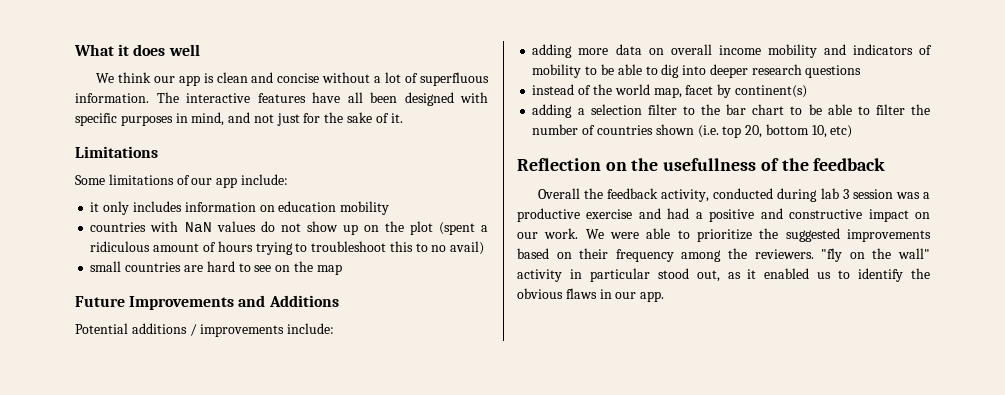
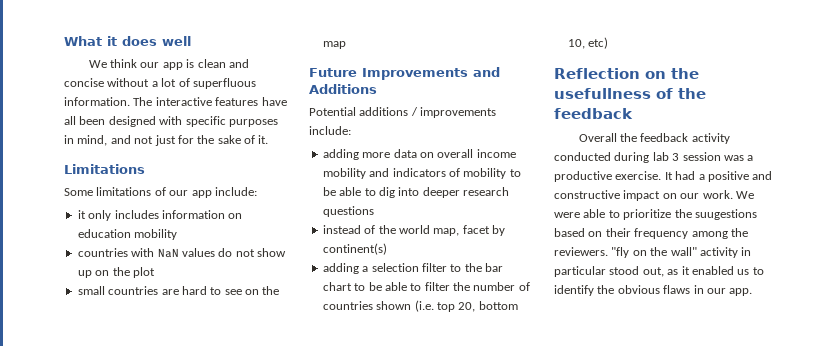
[438,222,489,235] [90,241,485,255] (spent a ridiculous amount of hours trying to troubleshoot this to no avail) -> (155, 272) none
[661,189,710,202] activity, -> [691,133,730,144] activity
[586,208,661,219] exercise and -> [615,171,673,180] exercise. It
[785,228,931,242] suggested improvements -> [694,209,757,220] suugestions

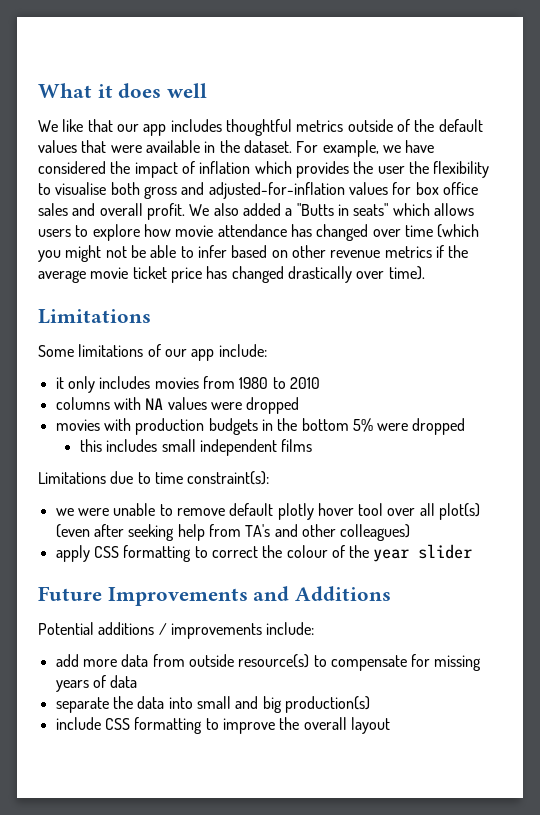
[110,59,249,70] [64,78,256,89] [64,97,287,106] [64,116,278,127] [64,135,269,146] think our app is clean and concise without a lot of superfluous information. The interactive features have all been designed with specific purposes in mind, and not just for the sake of it. -> [62,119,483,136] [38,140,435,157] [38,161,490,178] [38,182,478,199] [38,203,474,220] [38,224,480,241] [38,245,469,262] [38,266,425,283] like that our app includes thoughtful metrics outside of the default values that were available in the dataset. For example, we have considered the impact of inflation which provides the user the flexibility to visualise both gross and adjusted-for-inflation values for box office sales and overall profit. We also added a "Butts in seats" which allows users to explore how movie attendance has changed over time (which you might not be able to infer based on other revenue metrics if the average movie ticket price has changed drastically over time).
[161,210,243,219] [77,229,178,240] [77,248,286,258] [77,267,155,278] [77,286,280,295] [322,41,346,49] information on education mobility // countries with NaN values do not show up on the plot // small countries are hard to see on the map -> [154,376,320,389] [55,397,300,414] [55,418,466,435] [79,439,313,456] [38,471,270,485] [55,503,481,520] [55,524,411,541] [55,544,473,562] movies from 1980 to 2010 // columns with NA values were dropped // movies with production budgets in the bottom 5% were dropped // this includes small independent films // Limitations due to time constraint(s): // we were unable to remove default plotly hover tool over all plot(s) (even after seeking help from TA's and other colleagues) // apply CSS formatting to correct the colour of the year slider
[322,149,359,160] adding -> [55,654,79,667] add
[419,149,516,158] [322,168,521,179] [322,187,509,198] [322,206,374,217] [322,225,505,236] [322,243,387,255] [322,263,503,274] [322,282,530,291] [322,300,518,312] [567,37,609,49] [554,68,699,79] [554,88,706,99] [554,108,633,119] [578,133,730,144] [554,152,754,163] [554,171,773,182] [554,190,754,201] [554,209,757,220] [554,228,748,239] [554,247,752,258] [554,266,764,277] [554,285,753,296] on overall income mobility and indicators of mobility to be able to dig into deeper research questions // instead of the world map, facet by continent(s) // adding a selection filter to the bar chart to be able to filter the number of countries shown (i.e. top 20, bottom 10, etc) // Reflection on the usefullness of the feedback // Overall the feedback activity conducted during lab 3 session was a productive exercise. It had a positive and constructive impact on our work. We were able to prioritize the suugestions based on their frequency among the reviewers. "fly on the wall" activity in particular stood out, as it enabled us to identify the obvious flaws in our app. -> [152,654,482,671] [55,675,138,692] [55,696,370,713] [55,717,390,734] from outside resource(s) to compensate for missing years of data // separate the data into small and big production(s) // include CSS formatting to improve the overall layout

